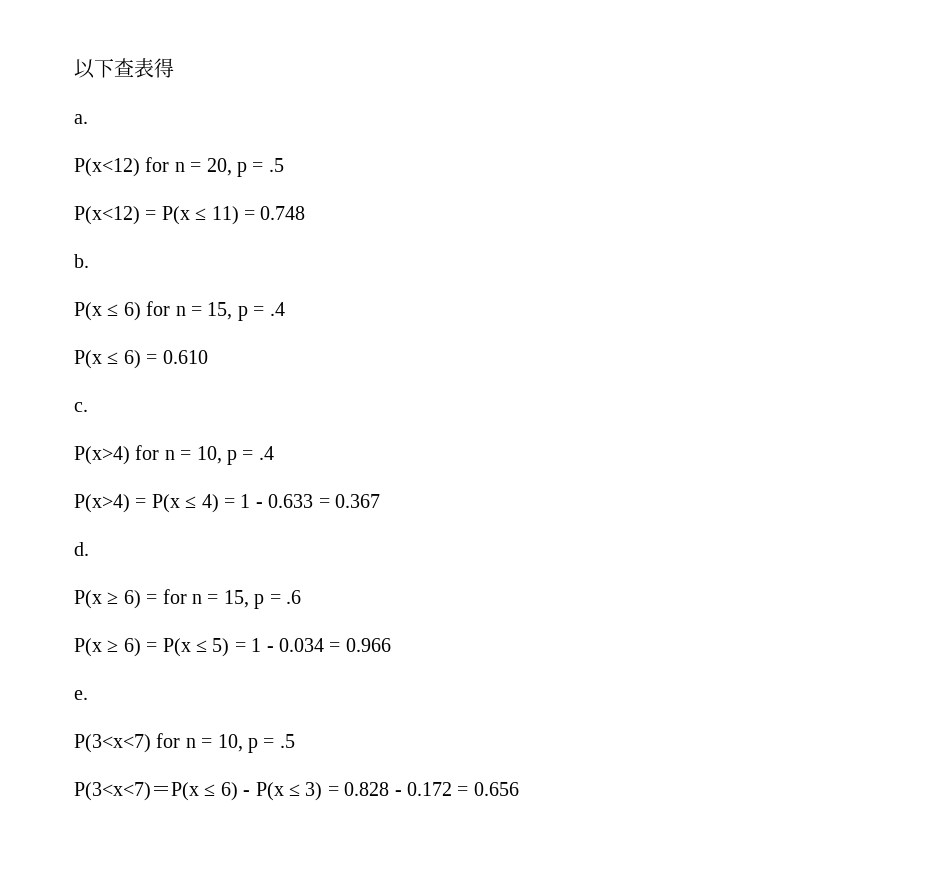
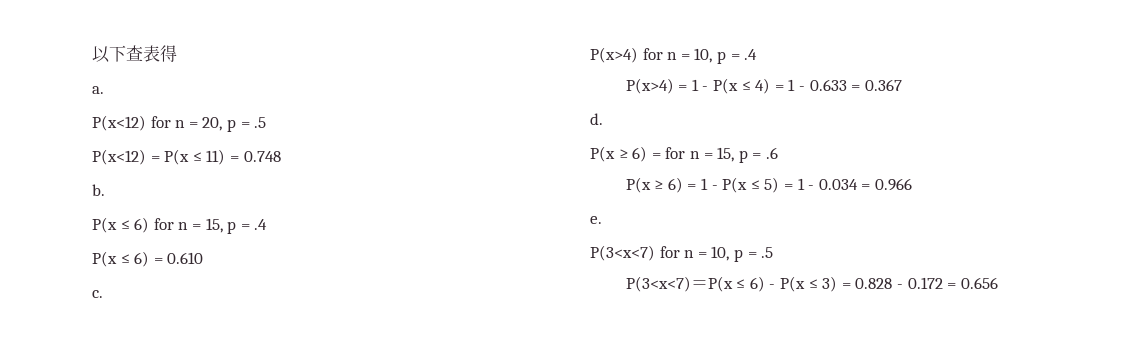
(147, 503) none -> [691,79,709,91] 1 -
(158, 647) none -> [700,178,718,190] 1 -

